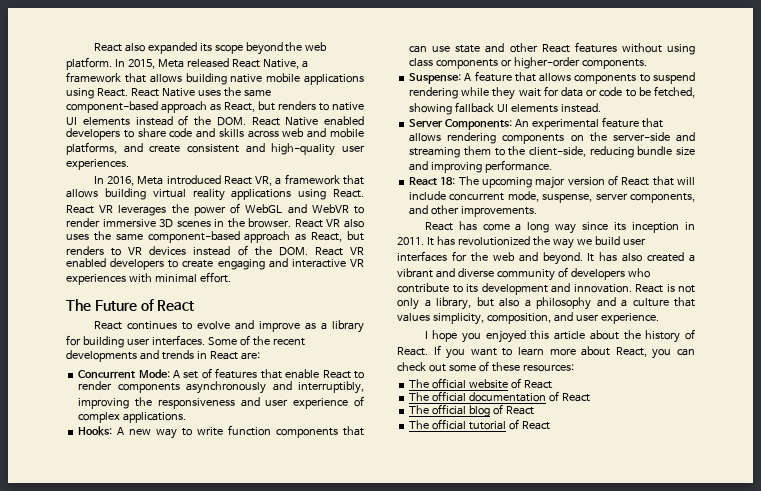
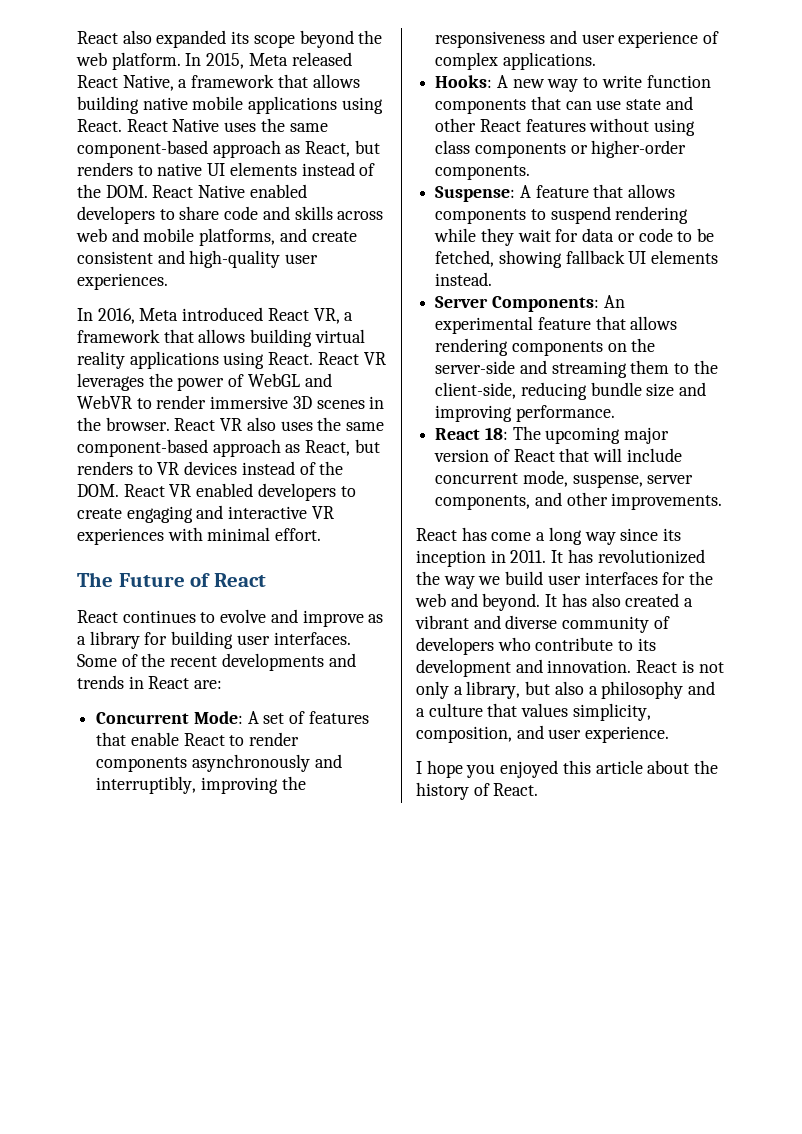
[433,345,695,359] [397,361,574,372] [409,378,552,389] [409,391,590,402] [409,404,534,417] [409,419,550,430] If you want to learn more about React, you can check out some of these resources: // The official website of React // The official documentation of React // The official blog of React // The official tutorial of React -> (539, 789) none

